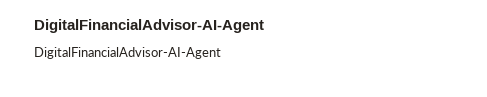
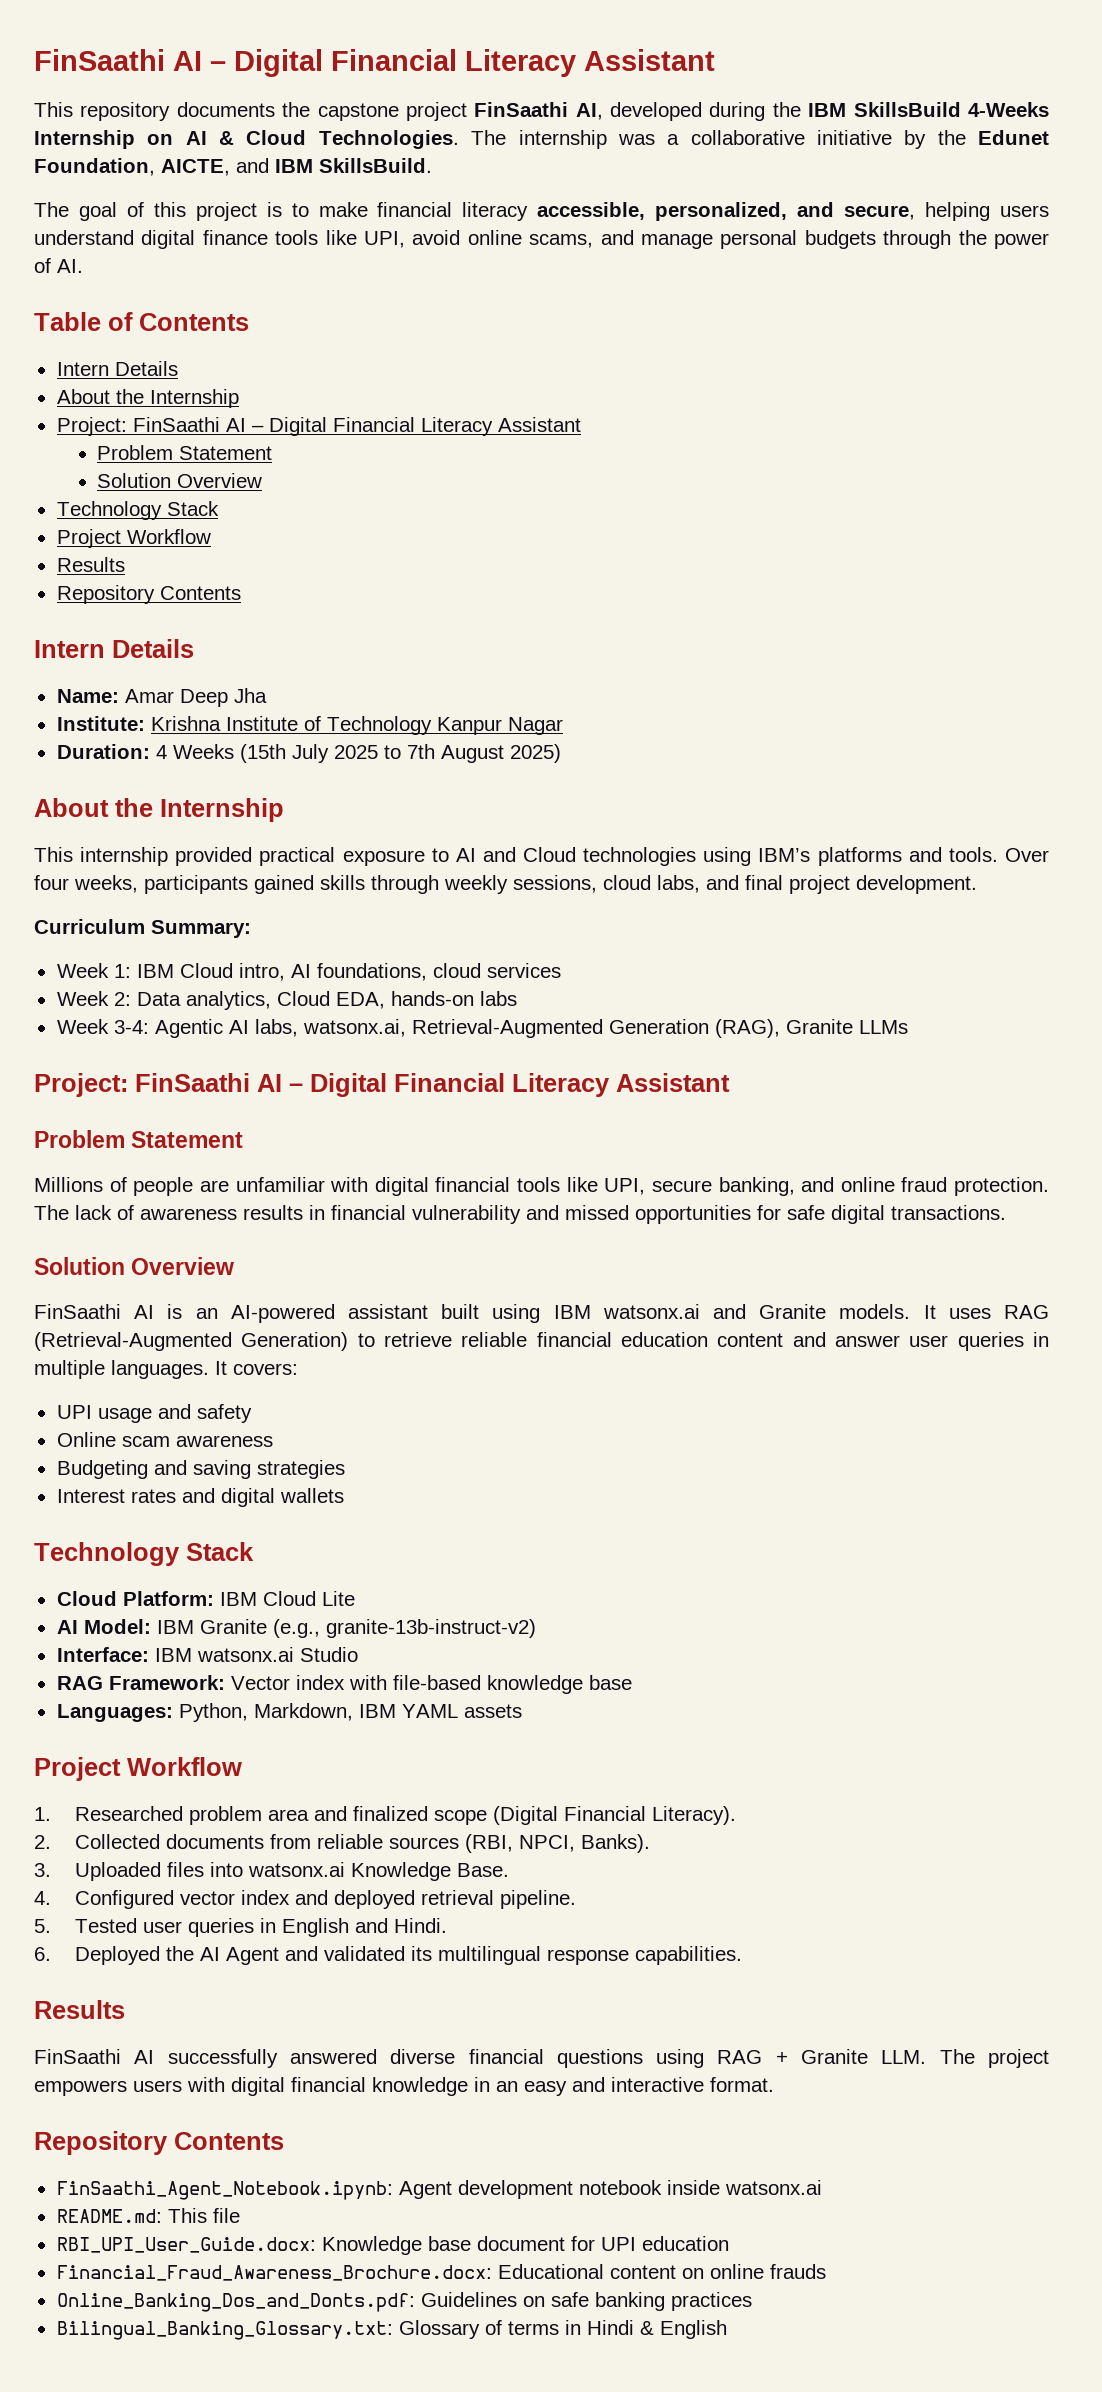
[34,19,264,33] [34,47,221,59] DigitalFinancialAdvisor-AI-Agent // DigitalFinancialAdvisor-AI-Agent -> [34,49,715,77] [34,102,1049,121] [34,130,1050,149] [34,158,432,176] [34,202,1049,221] [34,230,1049,249] [34,258,83,273] [34,312,249,331] [56,361,178,376] [56,389,239,408] [56,417,581,436] [97,445,273,460] [97,473,263,488] [56,501,219,520] [56,529,211,548] [56,557,125,572] [56,585,241,604] [34,639,194,658] [56,688,267,707] [56,716,563,735] [56,744,561,763] [34,798,284,822] [34,847,1049,866] [34,875,977,894] [34,919,251,938] [56,963,561,981] [56,991,517,1010] [56,1019,908,1038] [34,1073,730,1097] [34,1130,244,1148] [34,1177,1049,1196] [34,1205,1006,1224] [34,1257,235,1275] [34,1304,1050,1323] [34,1332,1050,1351] [34,1360,298,1379] [56,1404,252,1423] [56,1432,273,1447] [56,1460,345,1479] [56,1488,344,1507] [34,1542,254,1566] [56,1591,355,1606] [56,1619,536,1638] [56,1647,358,1662] [56,1675,632,1694] [56,1703,522,1722] [34,1757,242,1781] [34,1806,736,1825] [34,1834,650,1853] [34,1862,509,1881] [34,1890,576,1909] [34,1918,447,1937] [34,1946,742,1965] [34,2000,125,2019] [34,2049,1049,2068] [34,2077,774,2096] [34,2131,284,2155] [56,2180,822,2200] [56,2208,240,2223] [56,2236,729,2255] [56,2264,826,2281] [56,2292,752,2312] [56,2320,727,2340] FinSaathi AI – Digital Financial Literacy Assistant // This repository documents the capstone project FinSaathi AI, developed during the IBM SkillsBuild 4-Weeks Internship on AI & Cloud Technologies. The internship was a collaborative initiative by the Edunet Foundation, AICTE, and IBM SkillsBuild. // The goal of this project is to make financial literacy accessible, personalized, and secure, helping users understand digital finance tools like UPI, avoid online scams, and manage personal budgets through the power of AI. // Table of Contents // Intern Details // About the Internship // Project: FinSaathi AI – Digital Financial Literacy Assistant // Problem Statement // Solution Overview // Technology Stack // Project Workflow // Results // Repository Contents // Intern Details // Name: Amar Deep Jha // Institute: Krishna Institute of Technology Kanpur Nagar // Duration: 4 Weeks (15th July 2025 to 7th August 2025) // About the Internship // This internship provided practical exposure to AI and Cloud technologies using IBM’s platforms and tools. Over four weeks, participants gained skills through weekly sessions, cloud labs, and final project development. // Curriculum Summary: // Week 1: IBM Cloud intro, AI foundations, cloud services // Week 2: Data analytics, Cloud EDA, hands-on labs // Week 3-4: Agentic AI labs, watsonx.ai, Retrieval-Augmented Generation (RAG), Granite LLMs // Project: FinSaathi AI – Digital Financial Literacy Assistant // Problem Statement // Millions of people are unfamiliar with digital financial tools like UPI, secure banking, and online fraud protection. The lack of awareness results in financial vulnerability and missed opportunities for safe digital transactions. // Solution Overview // FinSaathi AI is an AI-powered assistant built using IBM watsonx.ai and Granite models. It uses RAG (Retrieval-Augmented Generation) to retrieve reliable financial education content and answer user queries in multiple languages. It covers: // UPI usage and safety // Online scam awareness // Budgeting and saving strategies // Interest rates and digital wallets // Technology Stack // Cloud Platform: IBM Cloud Lite // AI Model: IBM Granite (e.g., granite-13b-instruct-v2) // Interface: IBM watsonx.ai Studio // RAG Framework: Vector index with file-based knowledge base // Languages: Python, Markdown, IBM YAML assets // Project Workflow // 1. Researched problem area and finalized scope (Digital Financial Literacy). // 2. Collected documents from reliable sources (RBI, NPCI, Banks). // 3. Uploaded files into watsonx.ai Knowledge Base. // 4. Configured vector index and deployed retrieval pipeline. // 5. Tested user queries in English and Hindi. // 6. Deployed the AI Agent and validated its multilingual response capabilities. // Results // FinSaathi AI successfully answered diverse financial questions using RAG + Granite LLM. The project empowers users with digital financial knowledge in an easy and interactive format. // Repository Contents // FinSaathi_Agent_Notebook.ipynb: Agent development notebook inside watsonx.ai // README.md: This file // RBI_UPI_User_Guide.docx: Knowledge base document for UPI education // Financial_Fraud_Awareness_Brochure.docx: Educational content on online frauds // Online_Banking_Dos_and_Donts.pdf: Guidelines on safe banking practices // Bilingual_Banking_Glossary.txt: Glossary of terms in Hindi & English

